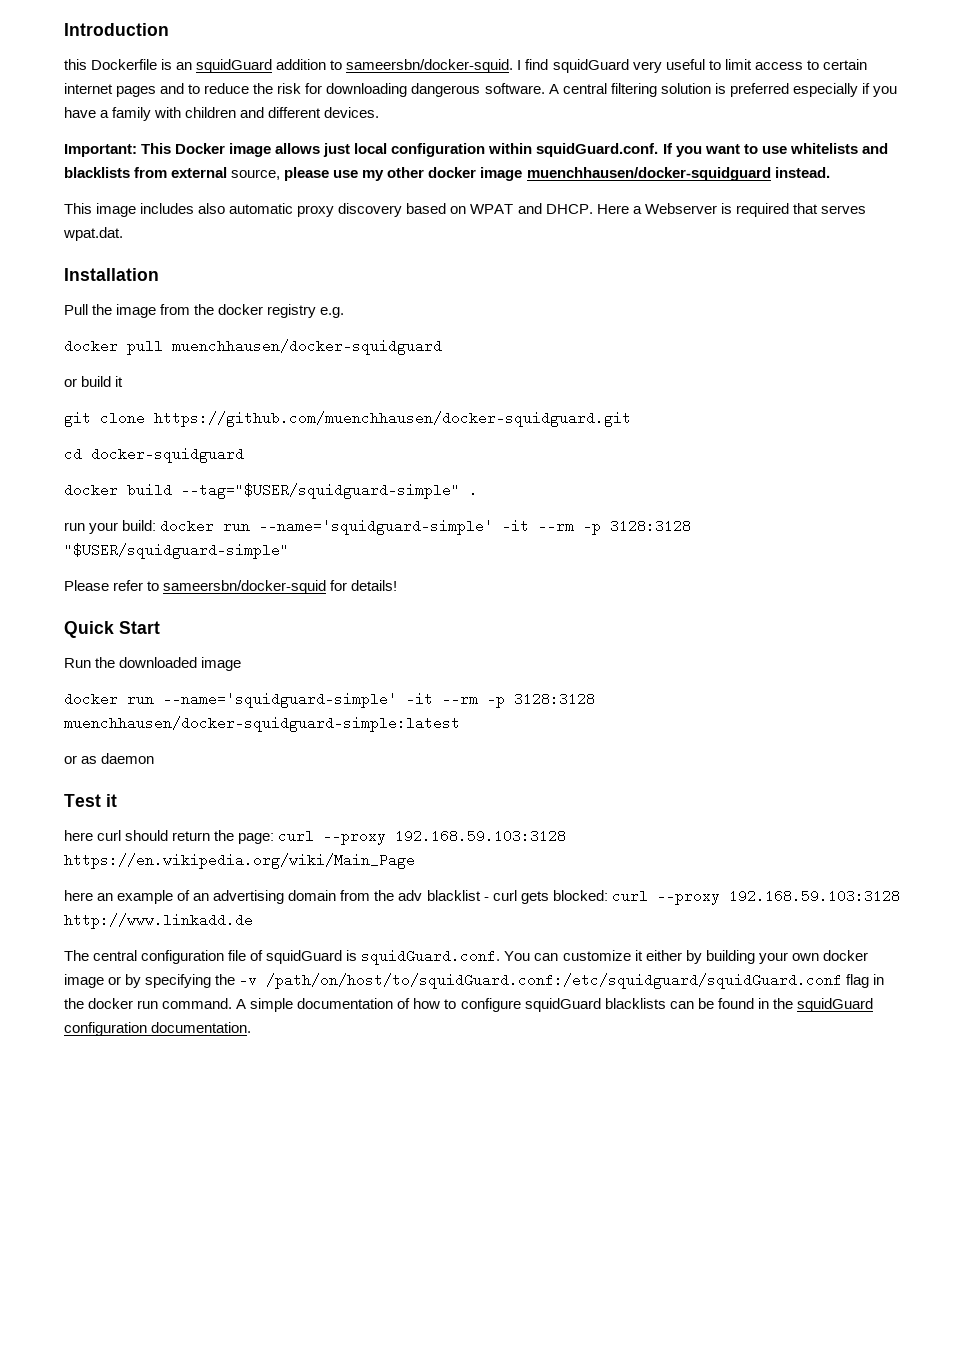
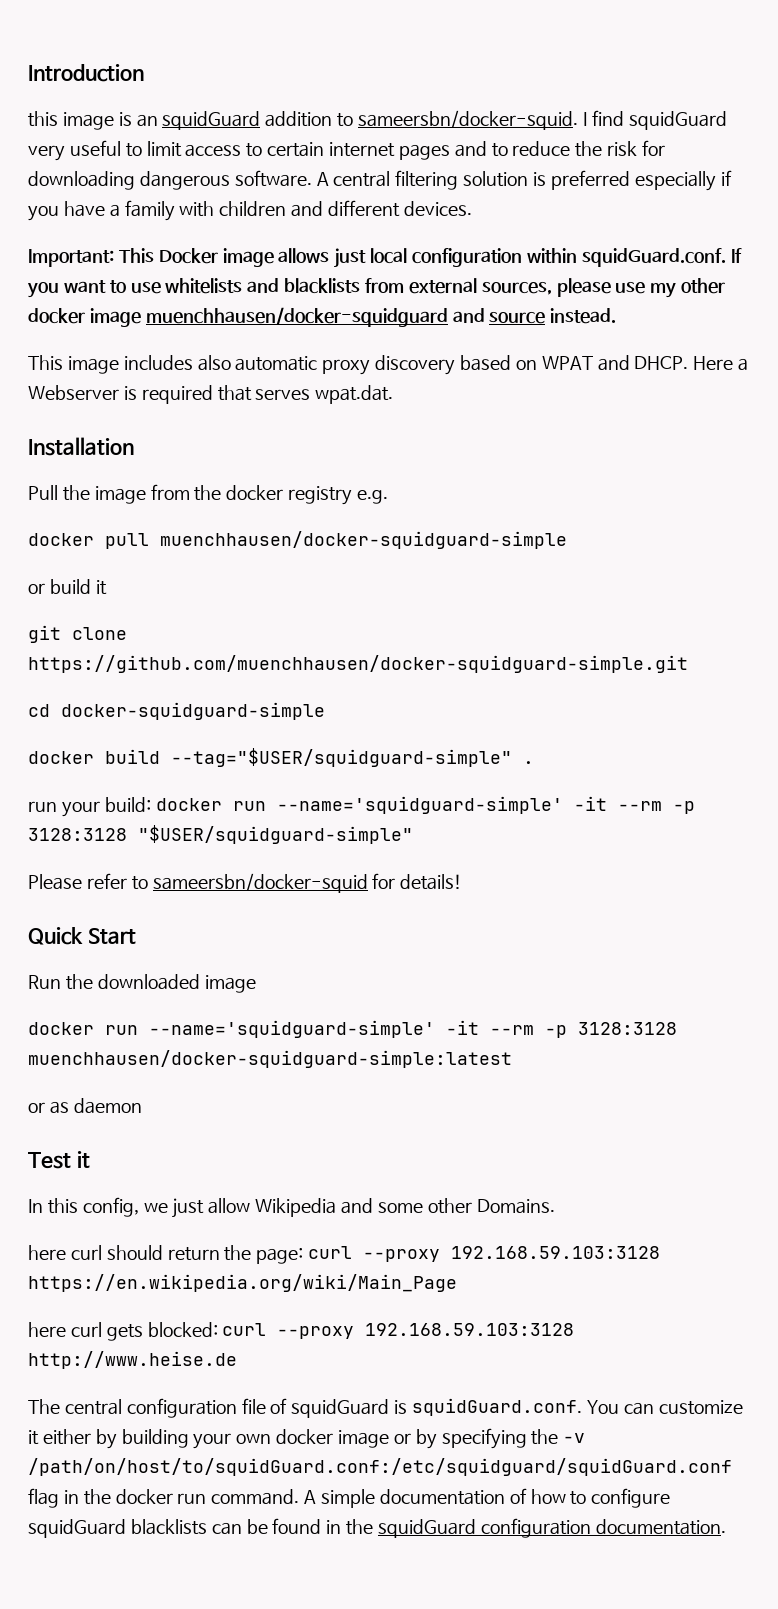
[91,59,158,70] Dockerfile -> [62,112,114,130] image
[231,169,281,180] source, -> [481,281,552,295] sources,
(771, 174) none -> [452,308,546,324] and source
[172,339,442,355] muenchhausen/docker-squidguard -> [160,531,567,549] muenchhausen/docker-squidguard-simple
[154,411,631,427] https://github.com/muenchhausen/docker-squidguard.git -> [28,655,688,673] https://github.com/muenchhausen/docker-squidguard-simple.git
[91,447,244,463] docker-squidguard -> [61,702,325,720] docker-squidguard-simple
(117, 800) none -> [28,1197,555,1218] // In this config, we just allow Wikipedia and some other Domains.
[97,890,489,904] an example of an advertising domain from the adv blacklist - -> (66, 1329) none
[64,913,253,929] http://www.linkadd.de -> [28,1351,237,1369] http://www.heise.de

